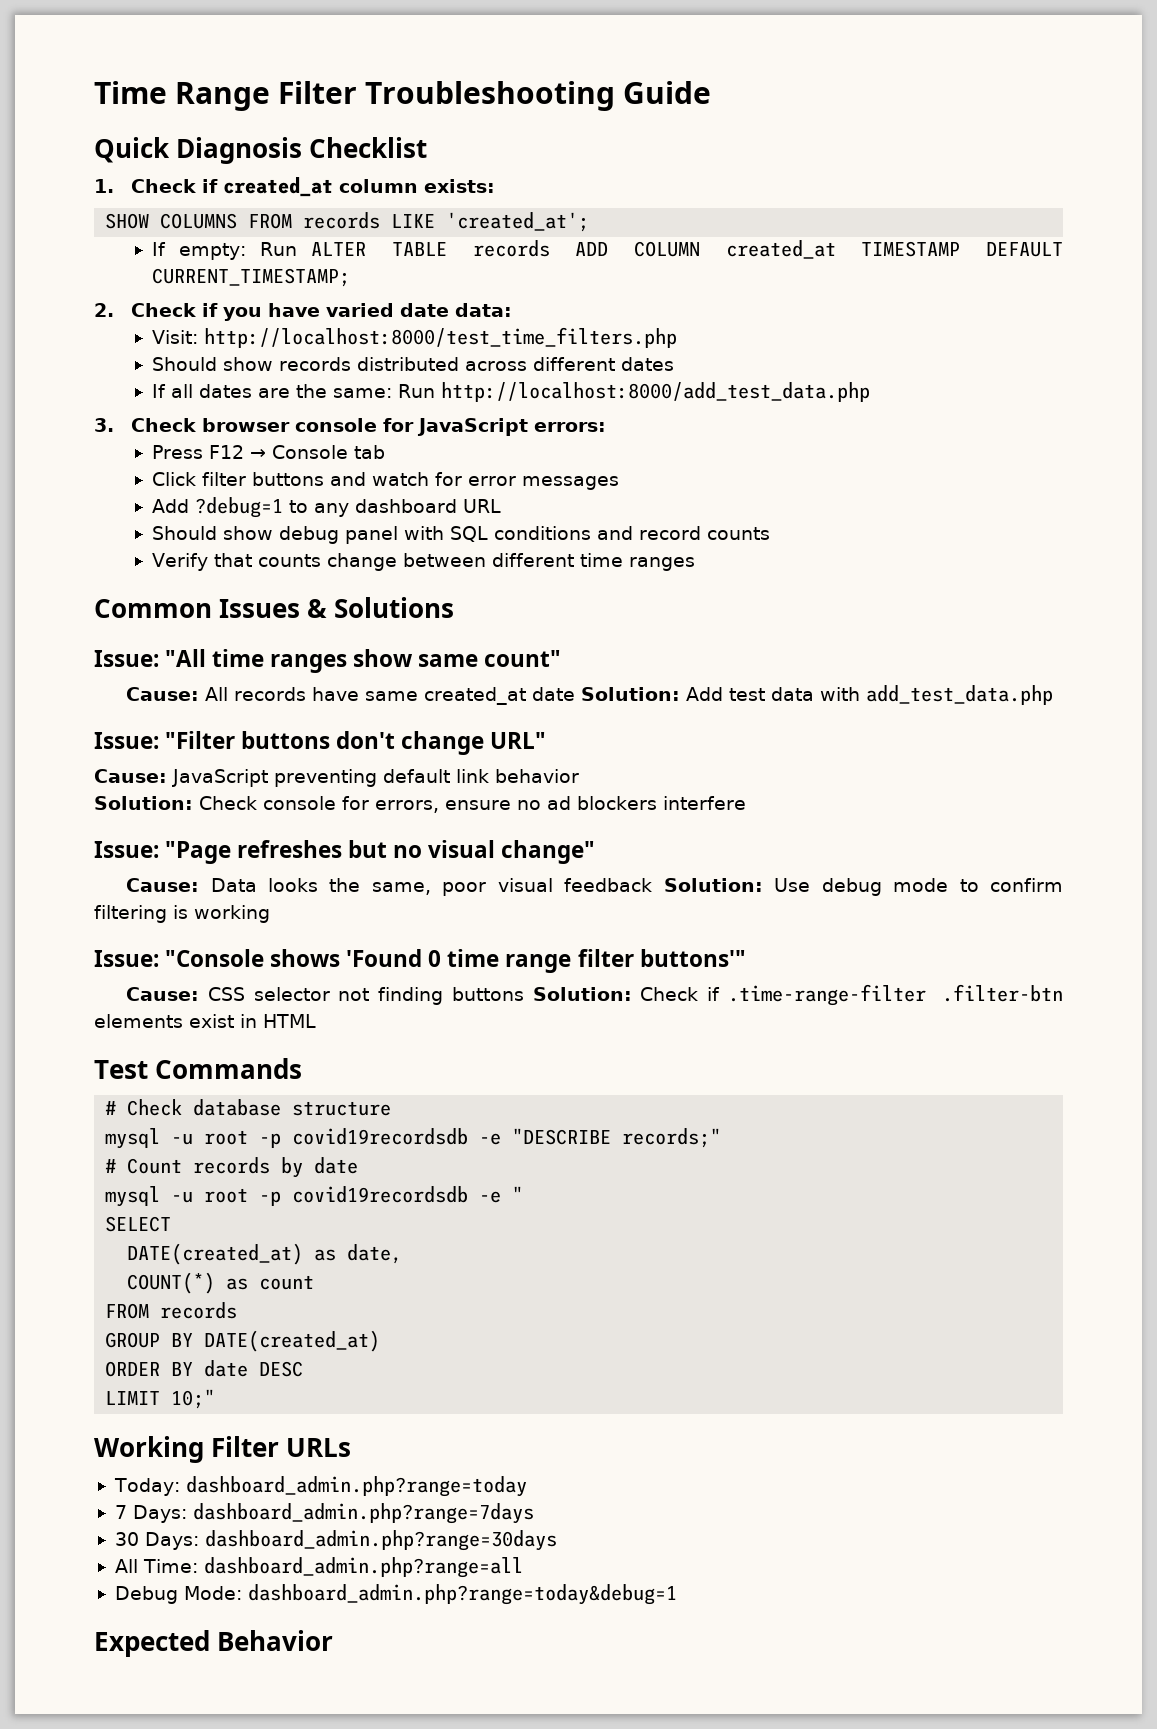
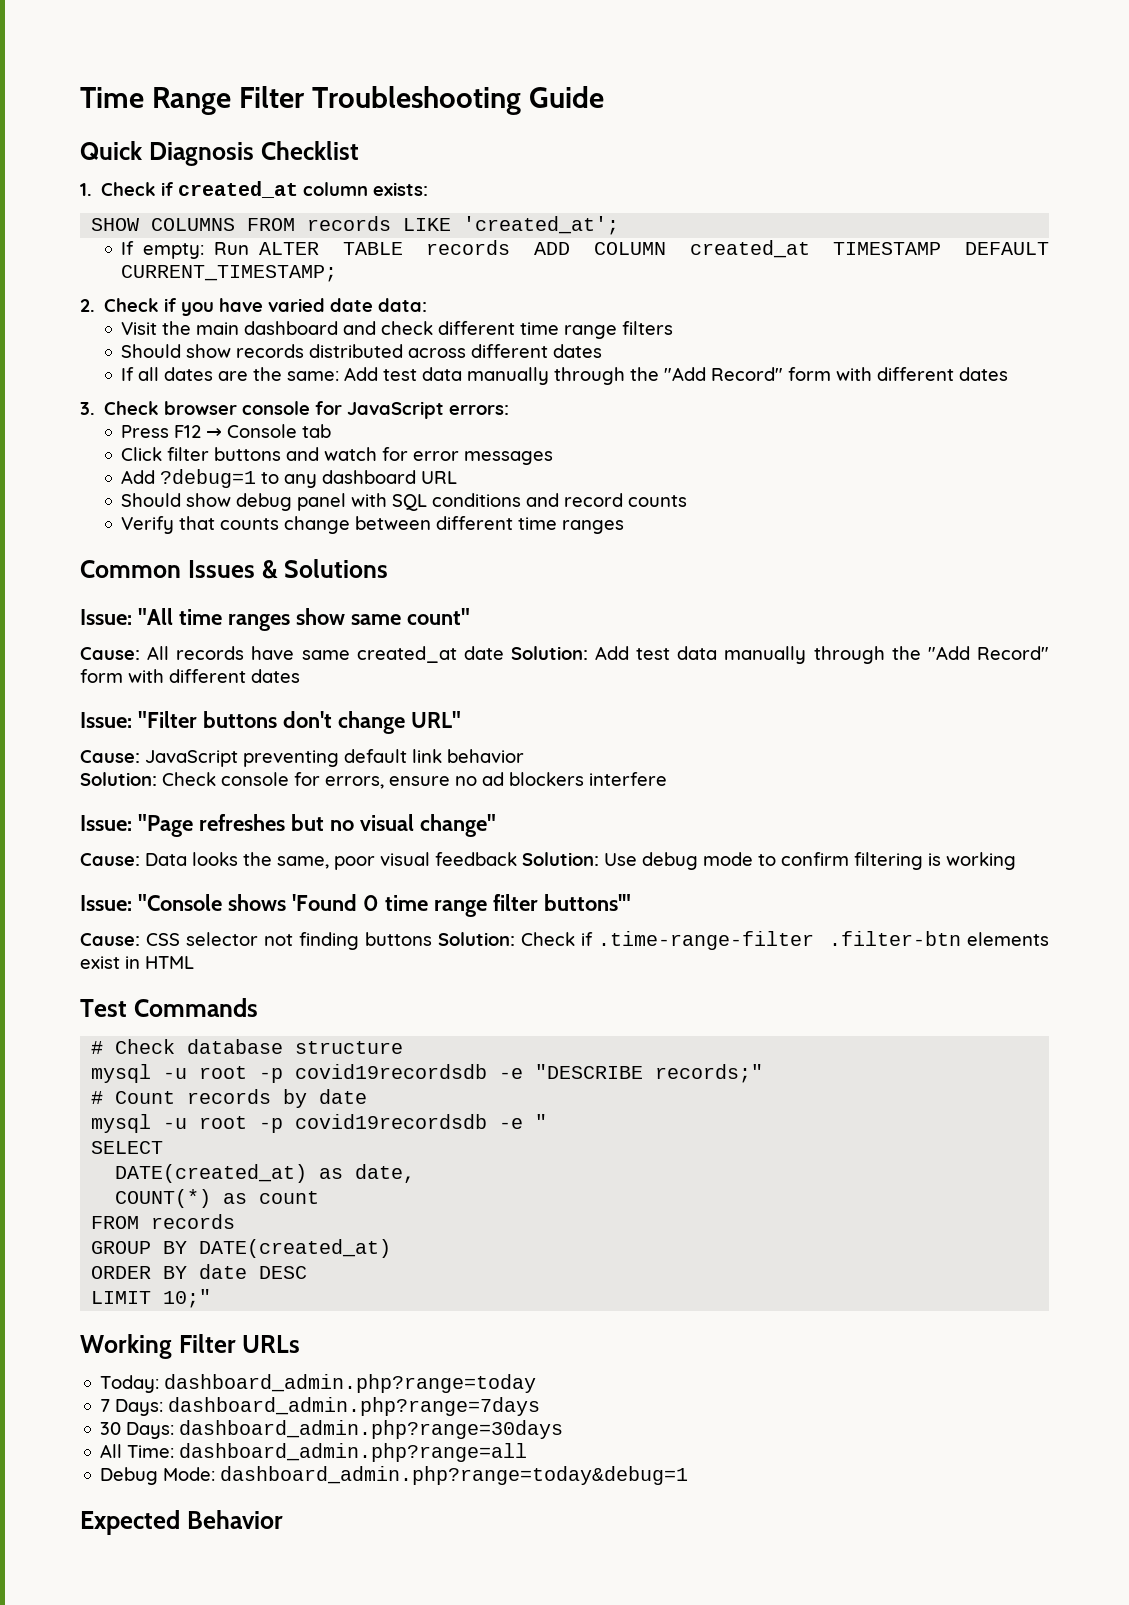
[152,327,678,348] Visit: http://localhost:8000/test_time_filters.php -> [121,321,674,339] Visit the main dashboard and check different time range filters
[398,382,871,402] Run http://localhost:8000/add_test_data.php -> [344,367,1009,385] Add test data manually through the "Add Record" form with different dates
[820,685,1054,705] with add_test_data.php -> [724,646,1049,664] [80,669,300,683] manually through the "Add Record" form with different dates

